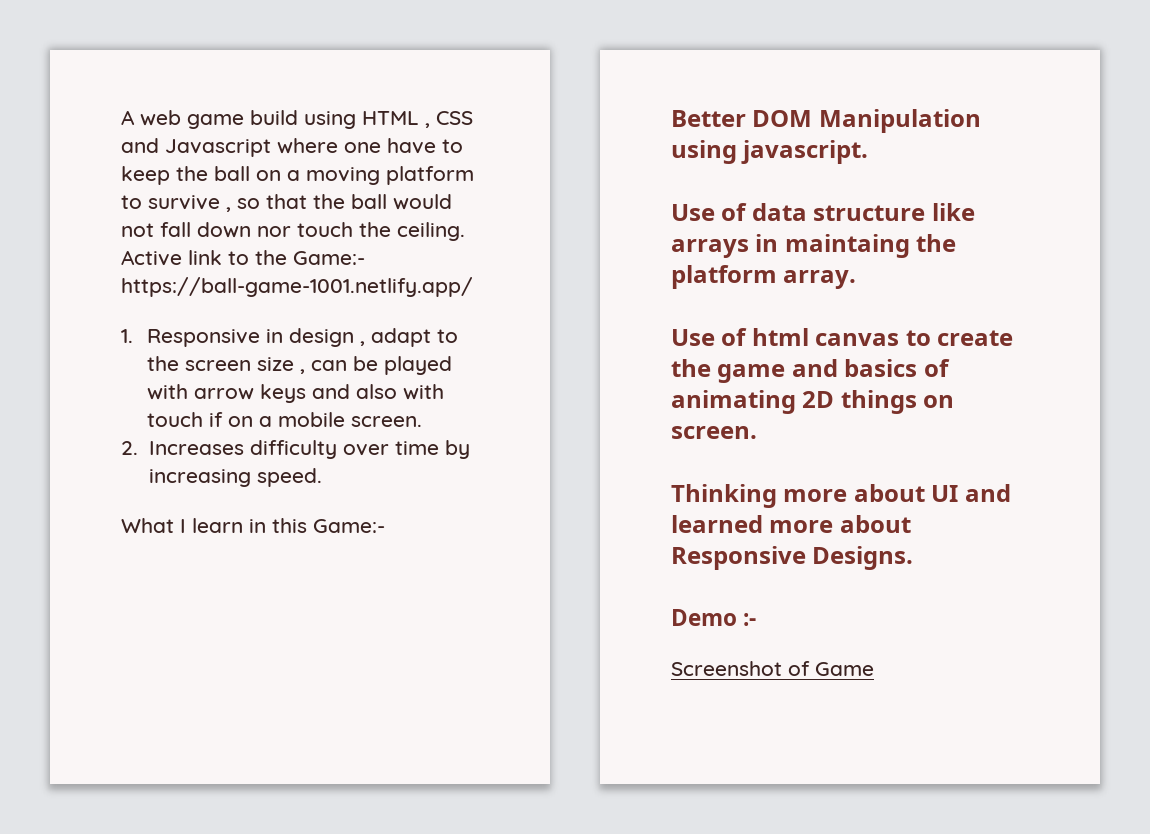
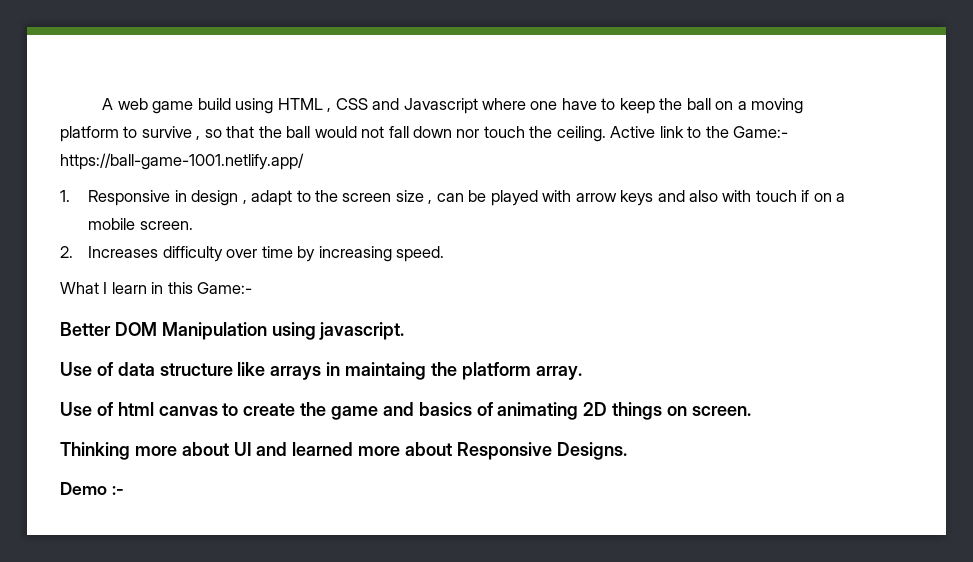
[671,661,874,676] // Screenshot of Game -> (124, 490) none

